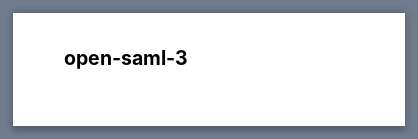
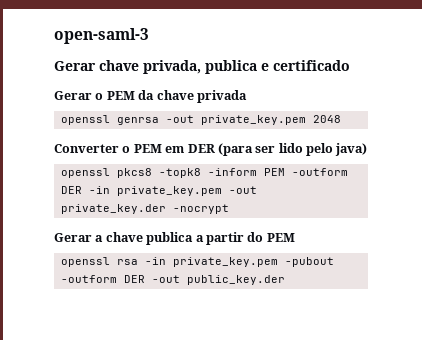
(188, 59) none -> [54,60,350,74] [54,90,247,103] [60,115,341,125] [54,143,368,156] [60,168,348,178] [60,186,257,196] [60,204,229,214] [54,232,295,245] [60,257,334,267] [60,275,285,285] // Gerar chave privada, publica e certificado // Gerar o PEM da chave privada // openssl genrsa -out private_key.pem 2048 // Converter o PEM em DER (para ser lido pelo java) // openssl pkcs8 -topk8 -inform PEM -outform DER -in private_key.pem -out private_key.der -nocrypt // Gerar a chave publica a partir do PEM // openssl rsa -in private_key.pem -pubout -outform DER -out public_key.der

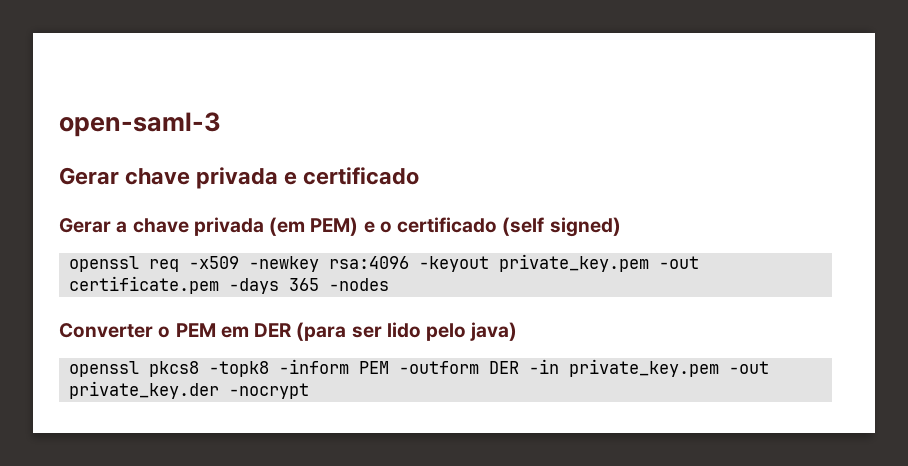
[143,60,257,74] privada, publica -> [196,167,279,189] privada
[95,90,247,103] [60,115,341,125] o PEM da chave privada // openssl genrsa -out private_key.pem 2048 -> [116,217,621,237] [69,254,700,272] [69,276,390,294] a chave privada (em PEM) e o certificado (self signed) // openssl req -x509 -newkey rsa:4096 -keyout private_key.pem -out certificate.pem -days 365 -nodes
[54,232,295,245] [60,257,334,267] [60,275,285,285] // Gerar a chave publica a partir do PEM // openssl rsa -in private_key.pem -pubout -outform DER -out public_key.der -> (310, 391) none

